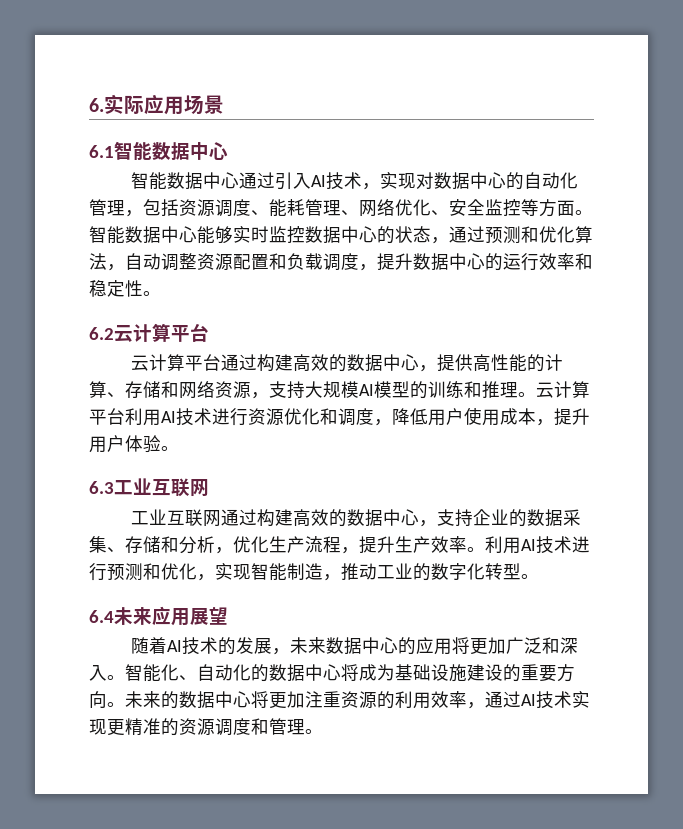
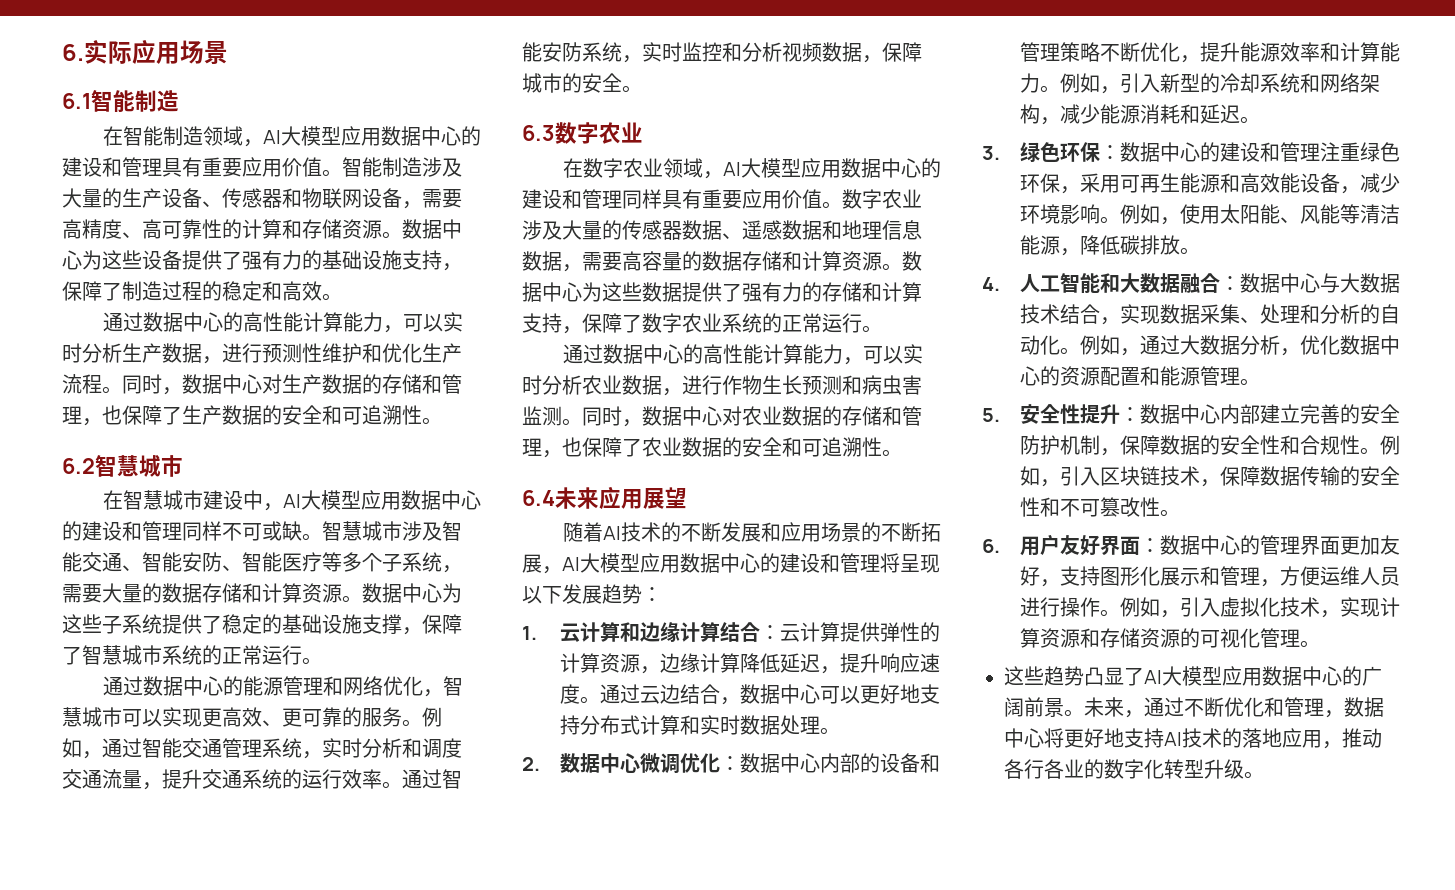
[152,142,228,160] [130,172,578,190] [89,199,593,217] [89,226,593,244] [89,253,593,271] [89,280,161,297] [89,323,209,342] [130,354,563,372] [89,381,590,399] [89,407,590,426] [89,435,179,453] [89,478,209,497] [130,509,581,527] [89,536,590,554] [89,563,521,581] 数据中心 // 智能数据中心通过引入AI技术，实现对数据中心的自动化管理，包括资源调度、能耗管理、网络优化、安全监控等方面。智能数据中心能够实时监控数据中心的状态，通过预测和优化算法，自动调整资源配置和负载调度，提升数据中心的运行效率和稳定性。 // 6.2云计算平台 // 云计算平台通过构建高效的数据中心，提供高性能的计算、存储和网络资源，支持大规模AI模型的训练和推理。云计算平台利用AI技术进行资源优化和调度，降低用户使用成本，提升用户体验。 // 6.3工业互联网 // 工业互联网通过构建高效的数据中心，支持企业的数据采集、存储和分析，优化生产流程，提升生产效率。利用AI技术进行预测和优化，实现智能制造，推动工业的数字化转型 -> [135,90,179,112] [102,126,481,147] [62,157,462,177] [62,188,462,209] [62,219,462,239] [62,250,462,271] [62,281,342,301] [102,312,463,333] [62,343,462,364] [62,374,462,395] [62,405,442,426] [62,454,183,477] [102,490,481,511] [62,521,462,541] [62,552,462,573] [62,583,462,603] [62,614,462,635] [62,645,322,665] [102,676,463,697] [62,707,442,727] [62,738,462,759] [62,769,462,790] [522,42,922,63] [522,73,642,93] [522,122,643,144] [562,158,941,179] [522,189,922,209] [522,220,922,240] [522,251,922,272] [522,282,922,302] [522,313,882,334] [562,344,923,365] [522,375,922,396] [522,406,922,427] [522,437,882,458] 制造 // 在智能制造领域，AI大模型应用数据中心的建设和管理具有重要应用价值。智能制造涉及大量的生产设备、传感器和物联网设备，需要高精度、高可靠性的计算和存储资源。数据中心为这些设备提供了强有力的基础设施支持，保障了制造过程的稳定和高效。 // 通过数据中心的高性能计算能力，可以实时分析生产数据，进行预测性维护和优化生产流程。同时，数据中心对生产数据的存储和管理，也保障了生产数据的安全和可追溯性。 // 6.2智慧城市 // 在智慧城市建设中，AI大模型应用数据中心的建设和管理同样不可或缺。智慧城市涉及智能交通、智能安防、智能医疗等多个子系统，需要大量的数据存储和计算资源。数据中心为这些子系统提供了稳定的基础设施支撑，保障了智慧城市系统的正常运行。 // 通过数据中心的能源管理和网络优化，智慧城市可以实现更高效、更可靠的服务。例如，通过智能交通管理系统，实时分析和调度交通流量，提升交通系统的运行效率。通过智能安防系统，实时监控和分析视频数据，保障城市的安全。 // 6.3数字农业 // 在数字农业领域，AI大模型应用数据中心的建设和管理同样具有重要应用价值。数字农业涉及大量的传感器数据、遥感数据和地理信息数据，需要高容量的数据存储和计算资源。数据中心为这些数据提供了强有力的存储和计算支持，保障了数字农业系统的正常运行。 // 通过数据中心的高性能计算能力，可以实时分析农业数据，进行作物生长预测和病虫害监测。同时，数据中心对农业数据的存储和管理，也保障了农业数据的安全和可追溯性
[235,637,578,655] [89,664,575,682] [89,691,590,709] [89,718,305,736] 发展，未来数据中心的应用将更加广泛和深入。智能化、自动化的数据中心将成为基础设施建设的重要方向。未来的数据中心将更加注重资源的利用效率，通过AI技术实现更精准的资源调度和管理 -> [680,522,941,542] [522,553,940,574] [522,584,662,604] [522,622,940,642] [559,653,940,674] [559,684,940,705] [559,715,840,735] [522,753,940,774] [1019,42,1400,63] [1019,73,1380,94] [1019,104,1260,125] [982,142,1400,162] [1019,173,1400,194] [1019,204,1400,225] [1019,235,1200,256] [982,273,1400,293] [1019,304,1400,325] [1019,335,1400,356] [1019,366,1260,386] [982,404,1400,424] [1019,435,1400,456] [1019,466,1400,487] [1019,497,1180,517] [982,534,1400,556] [1019,566,1400,587] [1019,597,1400,618] [1019,628,1320,648] [1004,666,1382,686] [1004,697,1384,718] [1004,728,1382,749] [1004,759,1244,779] 不断发展和应用场景的不断拓展，AI大模型应用数据中心的建设和管理将呈现以下发展趋势： // 1.云计算和边缘计算结合：云计算提供弹性的计算资源，边缘计算降低延迟，提升响应速度。通过云边结合，数据中心可以更好地支持分布式计算和实时数据处理。 // 2.数据中心微调优化：数据中心内部的设备和管理策略不断优化，提升能源效率和计算能力。例如，引入新型的冷却系统和网络架构，减少能源消耗和延迟。 // 3.绿色环保：数据中心的建设和管理注重绿色环保，采用可再生能源和高效能设备，减少环境影响。例如，使用太阳能、风能等清洁能源，降低碳排放。 // 4.人工智能和大数据融合：数据中心与大数据技术结合，实现数据采集、处理和分析的自动化。例如，通过大数据分析，优化数据中心的资源配置和能源管理。 // 5.安全性提升：数据中心内部建立完善的安全防护机制，保障数据的安全性和合规性。例如，引入区块链技术，保障数据传输的安全性和不可篡改性。 // 6.用户友好界面：数据中心的管理界面更加友好，支持图形化展示和管理，方便运维人员进行操作。例如，引入虚拟化技术，实现计算资源和存储资源的可视化管理。 // 这些趋势凸显了AI大模型应用数据中心的广阔前景。未来，通过不断优化和管理，数据中心将更好地支持AI技术的落地应用，推动各行各业的数字化转型升级

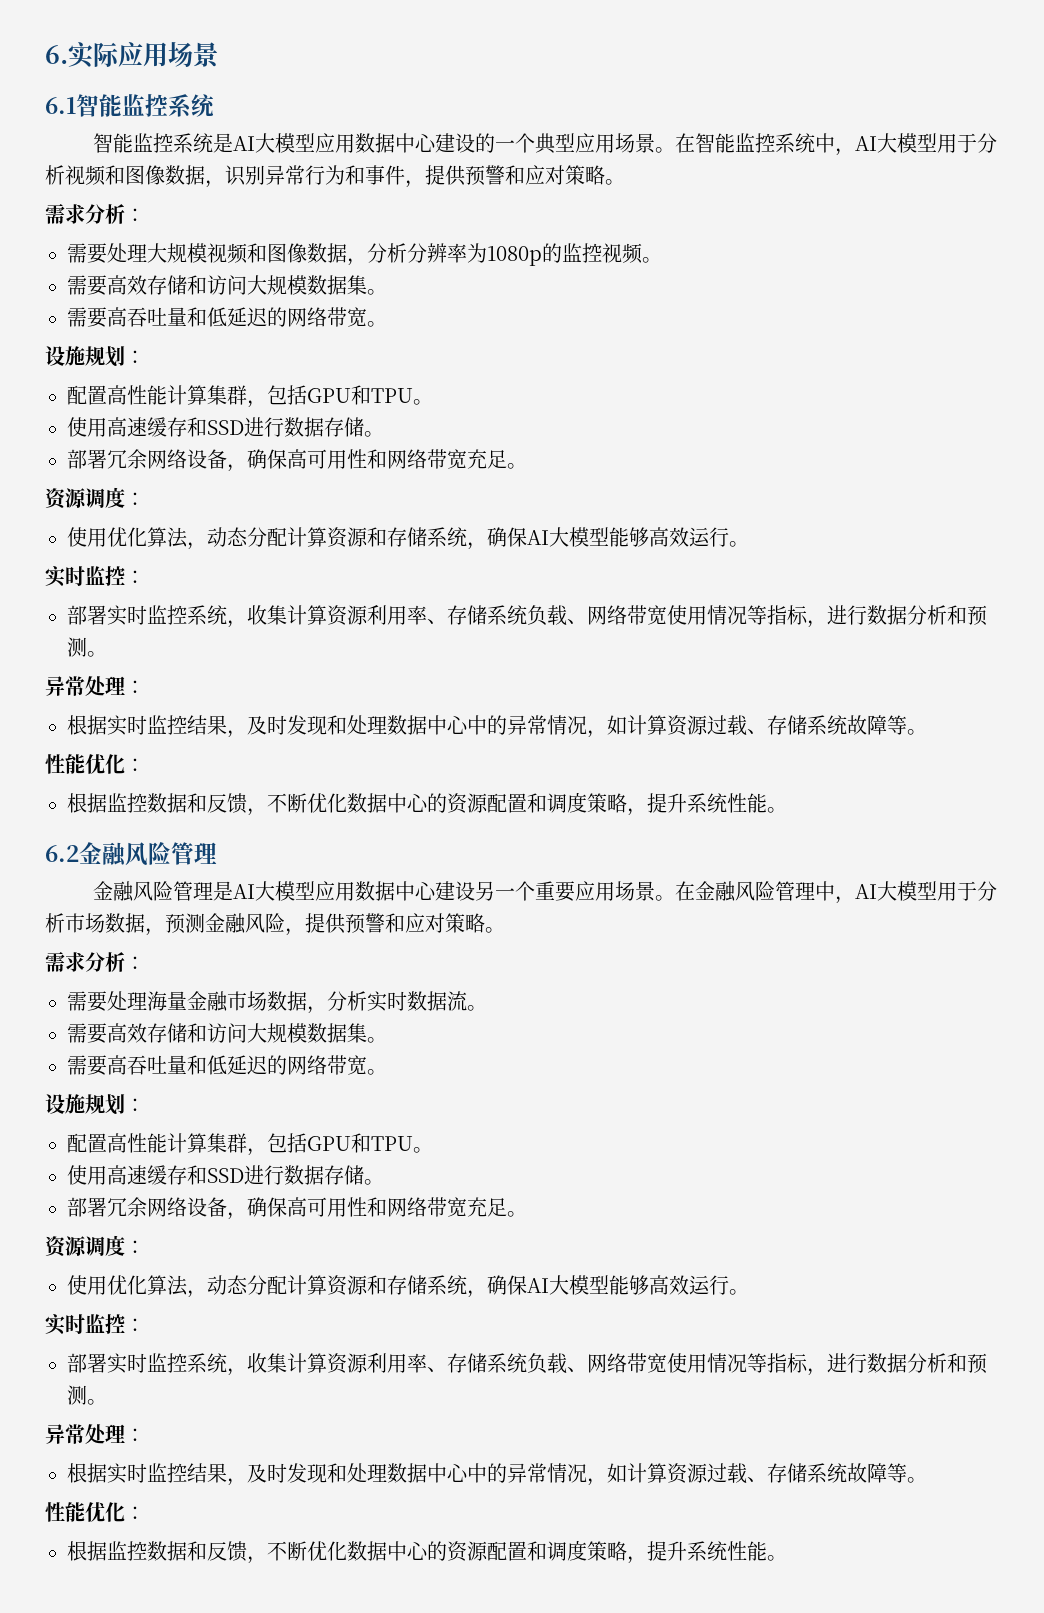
[135,90,179,112] [102,126,481,147] [62,157,462,177] [62,188,462,209] [62,219,462,239] [62,250,462,271] [62,281,342,301] [102,312,463,333] [62,343,462,364] [62,374,462,395] [62,405,442,426] [62,454,183,477] [102,490,481,511] [62,521,462,541] [62,552,462,573] [62,583,462,603] [62,614,462,635] [62,645,322,665] [102,676,463,697] [62,707,442,727] [62,738,462,759] [62,769,462,790] [522,42,922,63] [522,73,642,93] [522,122,643,144] [562,158,941,179] [522,189,922,209] [522,220,922,240] [522,251,922,272] [522,282,922,302] [522,313,882,334] [562,344,923,365] [522,375,922,396] [522,406,922,427] [522,437,902,458] [522,486,687,510] [562,522,941,542] [522,553,940,574] [522,584,662,604] [522,622,940,642] [559,653,940,674] [559,684,940,705] [559,715,840,735] [522,753,940,774] [1019,42,1400,63] [1019,73,1380,94] [1019,104,1260,125] [982,142,1400,162] [1019,173,1400,194] [1019,204,1400,225] [1019,235,1200,256] [982,273,1400,293] [1019,304,1400,325] [1019,335,1400,356] [1019,366,1260,386] [982,404,1400,424] [1019,435,1400,456] [1019,466,1400,487] [1019,497,1180,517] [982,534,1400,556] [1019,566,1400,587] [1019,597,1400,618] [1019,628,1320,648] [1004,666,1382,686] [1004,697,1384,718] [1004,728,1382,749] [1004,759,1244,779] 制造 // 在智能制造领域，AI大模型应用数据中心的建设和管理具有重要应用价值。智能制造涉及大量的生产设备、传感器和物联网设备，需要高精度、高可靠性的计算和存储资源。数据中心为这些设备提供了强有力的基础设施支持，保障了制造过程的稳定和高效。 // 通过数据中心的高性能计算能力，可以实时分析生产数据，进行预测性维护和优化生产流程。同时，数据中心对生产数据的存储和管理，也保障了生产数据的安全和可追溯性。 // 6.2智慧城市 // 在智慧城市建设中，AI大模型应用数据中心的建设和管理同样不可或缺。智慧城市涉及智能交通、智能安防、智能医疗等多个子系统，需要大量的数据存储和计算资源。数据中心为这些子系统提供了稳定的基础设施支撑，保障了智慧城市系统的正常运行。 // 通过数据中心的能源管理和网络优化，智慧城市可以实现更高效、更可靠的服务。例如，通过智能交通管理系统，实时分析和调度交通流量，提升交通系统的运行效率。通过智能安防系统，实时监控和分析视频数据，保障城市的安全。 // 6.3数字农业 // 在数字农业领域，AI大模型应用数据中心的建设和管理同样具有重要应用价值。数字农业涉及大量的传感器数据、遥感数据和地理信息数据，需要高容量的数据存储和计算资源。数据中心为这些数据提供了强有力的存储和计算支持，保障了数字农业系统的正常运行。 // 通过数据中心的高性能计算能力，可以实时分析农业数据，进行作物生长预测和病虫害监测。同时，数据中心对农业数据的存储和管理，也保障了农业数据的安全和可追溯性。 // 6.4未来应用展望 // 随着AI技术的不断发展和应用场景的不断拓展，AI大模型应用数据中心的建设和管理将呈现以下发展趋势： // 1.云计算和边缘计算结合：云计算提供弹性的计算资源，边缘计算降低延迟，提升响应速度。通过云边结合，数据中心可以更好地支持分布式计算和实时数据处理。 // 2.数据中心微调优化：数据中心内部的设备和管理策略不断优化，提升能源效率和计算能力。例如，引入新型的冷却系统和网络架构，减少能源消耗和延迟。 // 3.绿色环保：数据中心的建设和管理注重绿色环保，采用可再生能源和高效能设备，减少环境影响。例如，使用太阳能、风能等清洁能源，降低碳排放。 // 4.人工智能和大数据融合：数据中心与大数据技术结合，实现数据采集、处理和分析的自动化。例如，通过大数据分析，优化数据中心的资源配置和能源管理。 // 5.安全性提升：数据中心内部建立完善的安全防护机制，保障数据的安全性和合规性。例如，引入区块链技术，保障数据传输的安全性和不可篡改性。 // 6.用户友好界面：数据中心的管理界面更加友好，支持图形化展示和管理，方便运维人员进行操作。例如，引入虚拟化技术，实现计算资源和存储资源的可视化管理。 // 这些趋势凸显了AI大模型应用数据中心的广阔前景。未来，通过不断优化和管理，数据中心将更好地支持AI技术的落地应用，推动各行各业的数字化转型升级 -> [122,94,215,118] [92,133,997,156] [45,165,625,188] [45,203,145,224] [67,243,662,266] [67,275,387,296] [67,307,387,328] [45,346,145,367] [67,385,433,408] [67,417,384,437] [67,449,527,472] [45,487,145,510] [67,527,749,550] [45,566,145,587] [67,605,987,628] [67,637,107,657] [45,676,145,696] [67,715,927,738] [45,754,145,774] [67,792,787,816] [45,842,217,867] [92,881,997,904] [45,913,505,936] [45,951,145,972] [67,991,487,1014] [67,1023,387,1044] [67,1055,387,1076] [45,1094,145,1115] [67,1133,433,1156] [67,1165,384,1185] [67,1197,527,1220] [45,1235,145,1258] [67,1275,749,1298] [45,1314,145,1335] [67,1353,987,1376] [67,1385,107,1405] [45,1424,145,1444] [67,1463,927,1486] [45,1502,145,1522] [67,1540,767,1564] 监控系统 // 智能监控系统是AI大模型应用数据中心建设的一个典型应用场景。在智能监控系统中，AI大模型用于分析视频和图像数据，识别异常行为和事件，提供预警和应对策略。 // 需求分析： // 需要处理大规模视频和图像数据，分析分辨率为1080p的监控视频。 // 需要高效存储和访问大规模数据集。 // 需要高吞吐量和低延迟的网络带宽。 // 设施规划： // 配置高性能计算集群，包括GPU和TPU。 // 使用高速缓存和SSD进行数据存储。 // 部署冗余网络设备，确保高可用性和网络带宽充足。 // 资源调度： // 使用优化算法，动态分配计算资源和存储系统，确保AI大模型能够高效运行。 // 实时监控： // 部署实时监控系统，收集计算资源利用率、存储系统负载、网络带宽使用情况等指标，进行数据分析和预测。 // 异常处理： // 根据实时监控结果，及时发现和处理数据中心中的异常情况，如计算资源过载、存储系统故障等。 // 性能优化： // 根据监控数据和反馈，不断优化数据中心的资源配置和调度策略，提升系统性能。 // 6.2金融风险管理 // 金融风险管理是AI大模型应用数据中心建设另一个重要应用场景。在金融风险管理中，AI大模型用于分析市场数据，预测金融风险，提供预警和应对策略。 // 需求分析： // 需要处理海量金融市场数据，分析实时数据流。 // 需要高效存储和访问大规模数据集。 // 需要高吞吐量和低延迟的网络带宽。 // 设施规划： // 配置高性能计算集群，包括GPU和TPU。 // 使用高速缓存和SSD进行数据存储。 // 部署冗余网络设备，确保高可用性和网络带宽充足。 // 资源调度： // 使用优化算法，动态分配计算资源和存储系统，确保AI大模型能够高效运行。 // 实时监控： // 部署实时监控系统，收集计算资源利用率、存储系统负载、网络带宽使用情况等指标，进行数据分析和预测。 // 异常处理： // 根据实时监控结果，及时发现和处理数据中心中的异常情况，如计算资源过载、存储系统故障等。 // 性能优化： // 根据监控数据和反馈，不断优化数据中心的资源配置和调度策略，提升系统性能

